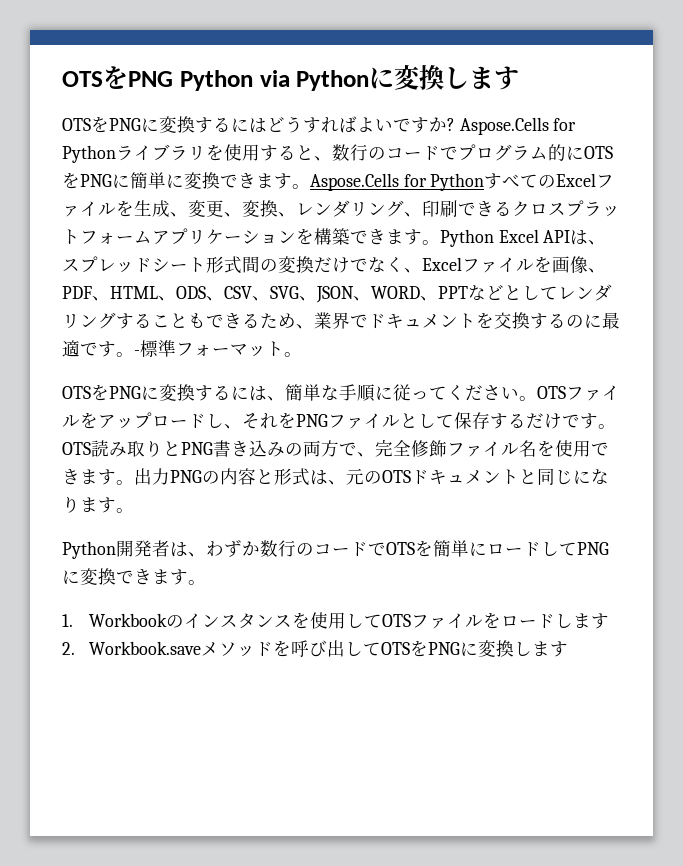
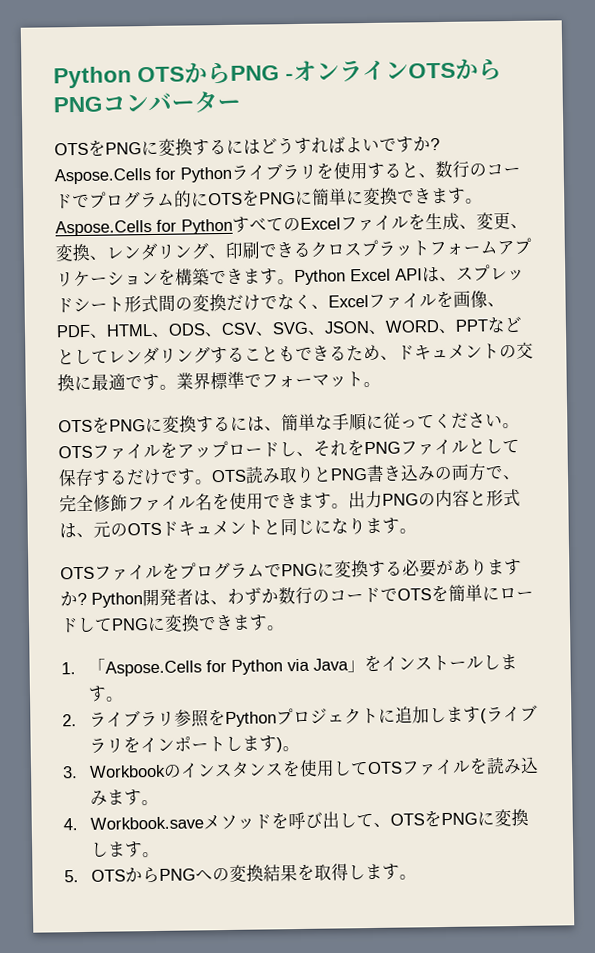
[62,65,520,91] OTSをPNG Python via Pythonに変換します -> [53,58,503,89] [53,91,241,114] Python OTSからPNG -オンラインOTSからPNGコンバーター
[314,312,584,329] 業界でドキュメントを交換するの -> [397,341,534,361] [57,374,75,392] ドキュメントの交換
[134,340,176,357] -標準 -> [176,371,262,390] 業界標準で
(134, 510) none -> [60,558,522,581] [60,591,87,607] OTSファイルをプログラムでPNGに変換する必要がありますか?
(73, 620) none -> [87,653,518,677] [87,685,124,702] [62,704,538,728] [88,735,300,754] [62,766,78,779] 「Aspose.Cells for Python via Java」をインストールします。 // 2.ライブラリ参照をPythonプロジェクトに追加します(ライブラリをインポートします)。 // 3.
[500,613,609,629] [62,642,75,655] ロードします // 2. -> [485,756,539,775] [89,789,159,806] [63,818,78,831] 読み込みます。 // 4.
(381, 649) none -> [372,822,391,828] 、
(568, 649) none -> [141,851,160,858] [64,863,417,884] 。 // 5. OTSからPNGへの変換結果を取得します。

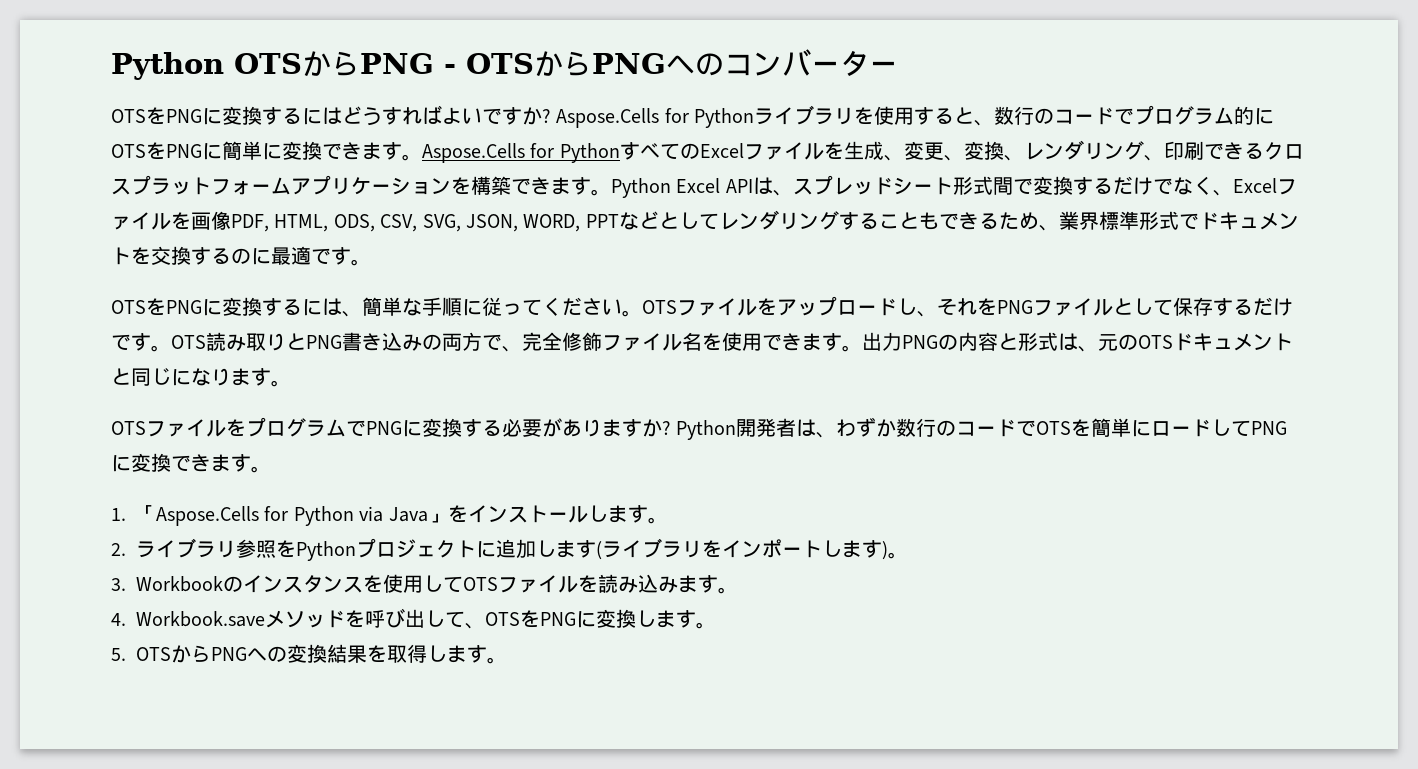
[293,58,503,83] [53,96,103,113] オンラインOTSからPNG -> [466,51,724,77] OTSからPNGへの
[175,293,227,312] の変換 -> [1012,176,1113,195] で変換する
[487,302,505,308] [56,320,457,339] 、PDF、HTML、ODS、CSV、SVG、JSON、WORD、 -> [231,214,581,232] PDF, HTML, ODS, CSV, SVG, JSON, WORD,
[397,341,534,361] [57,371,364,392] ドキュメントの交換に最適です。業界標準でフォーマット -> [1058,211,1299,230] [111,246,351,265] 業界標準形式でドキュメントを交換するのに最適です

